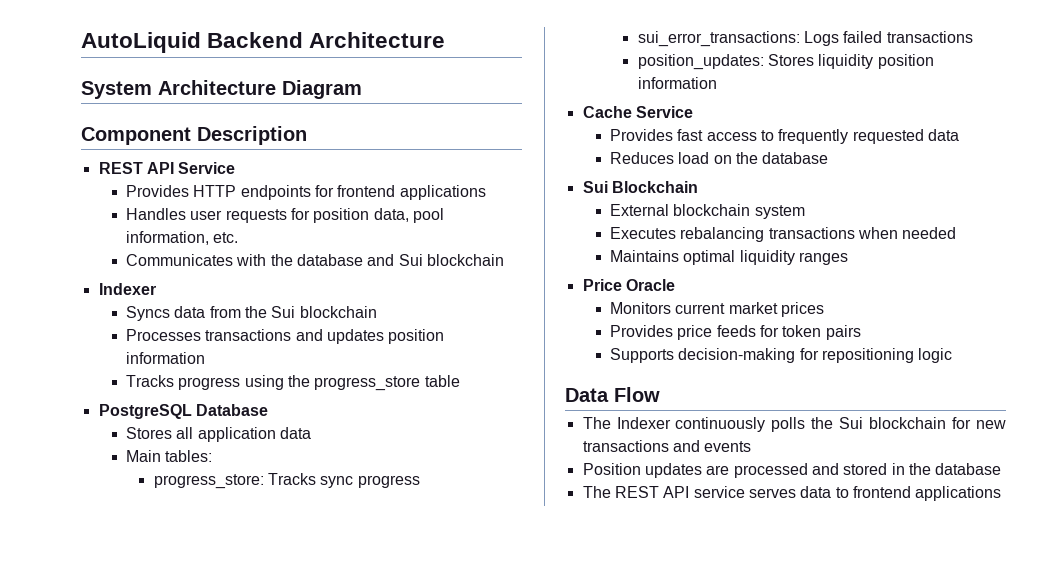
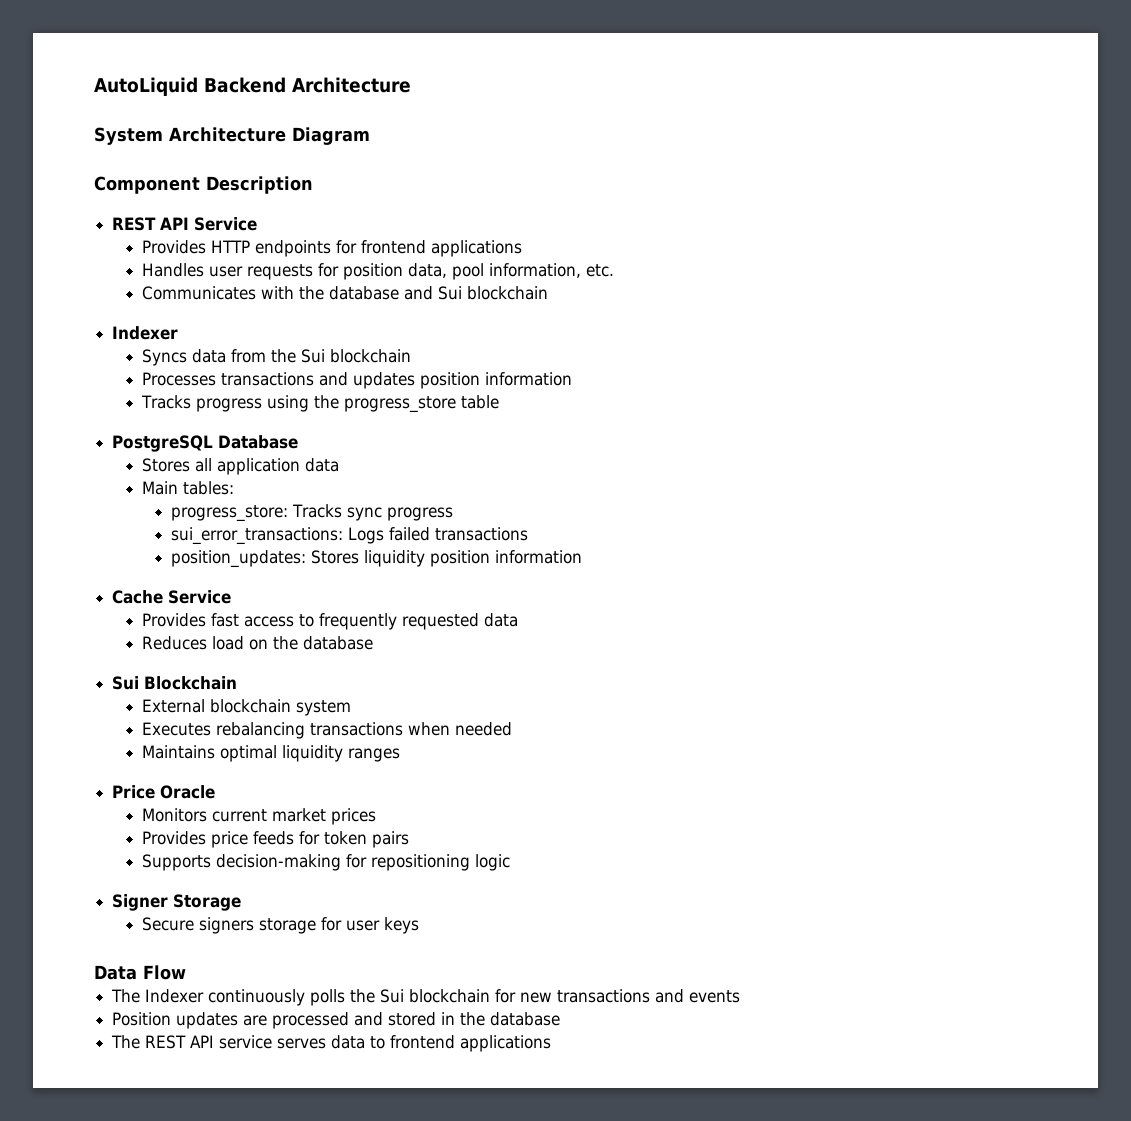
(953, 355) none -> [112,894,242,911] [141,917,419,934] // Signer Storage // Secure signers storage for user keys

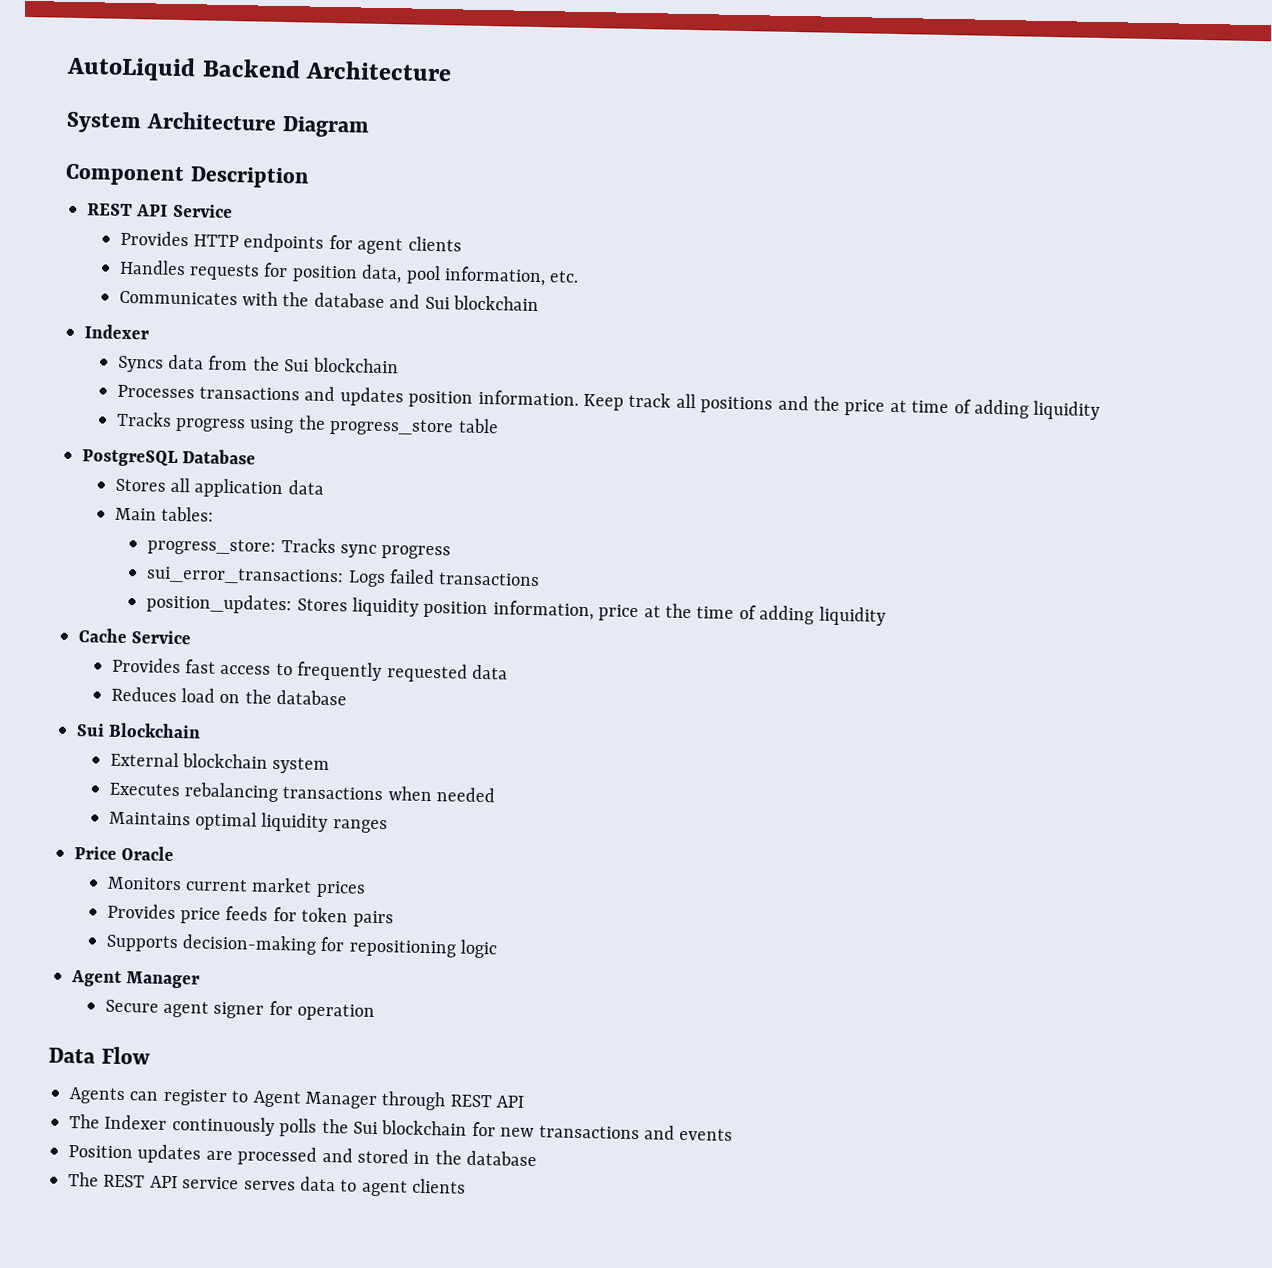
[360,240,522,257] frontend applications -> [357,236,462,255] agent clients
[208,266,243,277] user -> (186, 267) none
[484,372,572,386] information -> [477,389,1101,421] information. Keep track all positions and the price at time of adding liquidity
[495,550,583,564] information -> [492,600,886,626] information, price at the time of adding liquidity
[112,894,242,911] Signer Storage -> [71,970,201,989] Agent Manager
[198,917,419,934] [94,965,186,980] signers storage for user keys // Data Flow -> [163,1000,376,1021] [48,1046,150,1065] [69,1087,525,1111] agent signer for operation // Data Flow // Agents can register to Agent Manager through REST API
[390,1035,552,1052] frontend applications -> [360,1178,467,1197] agent clients

